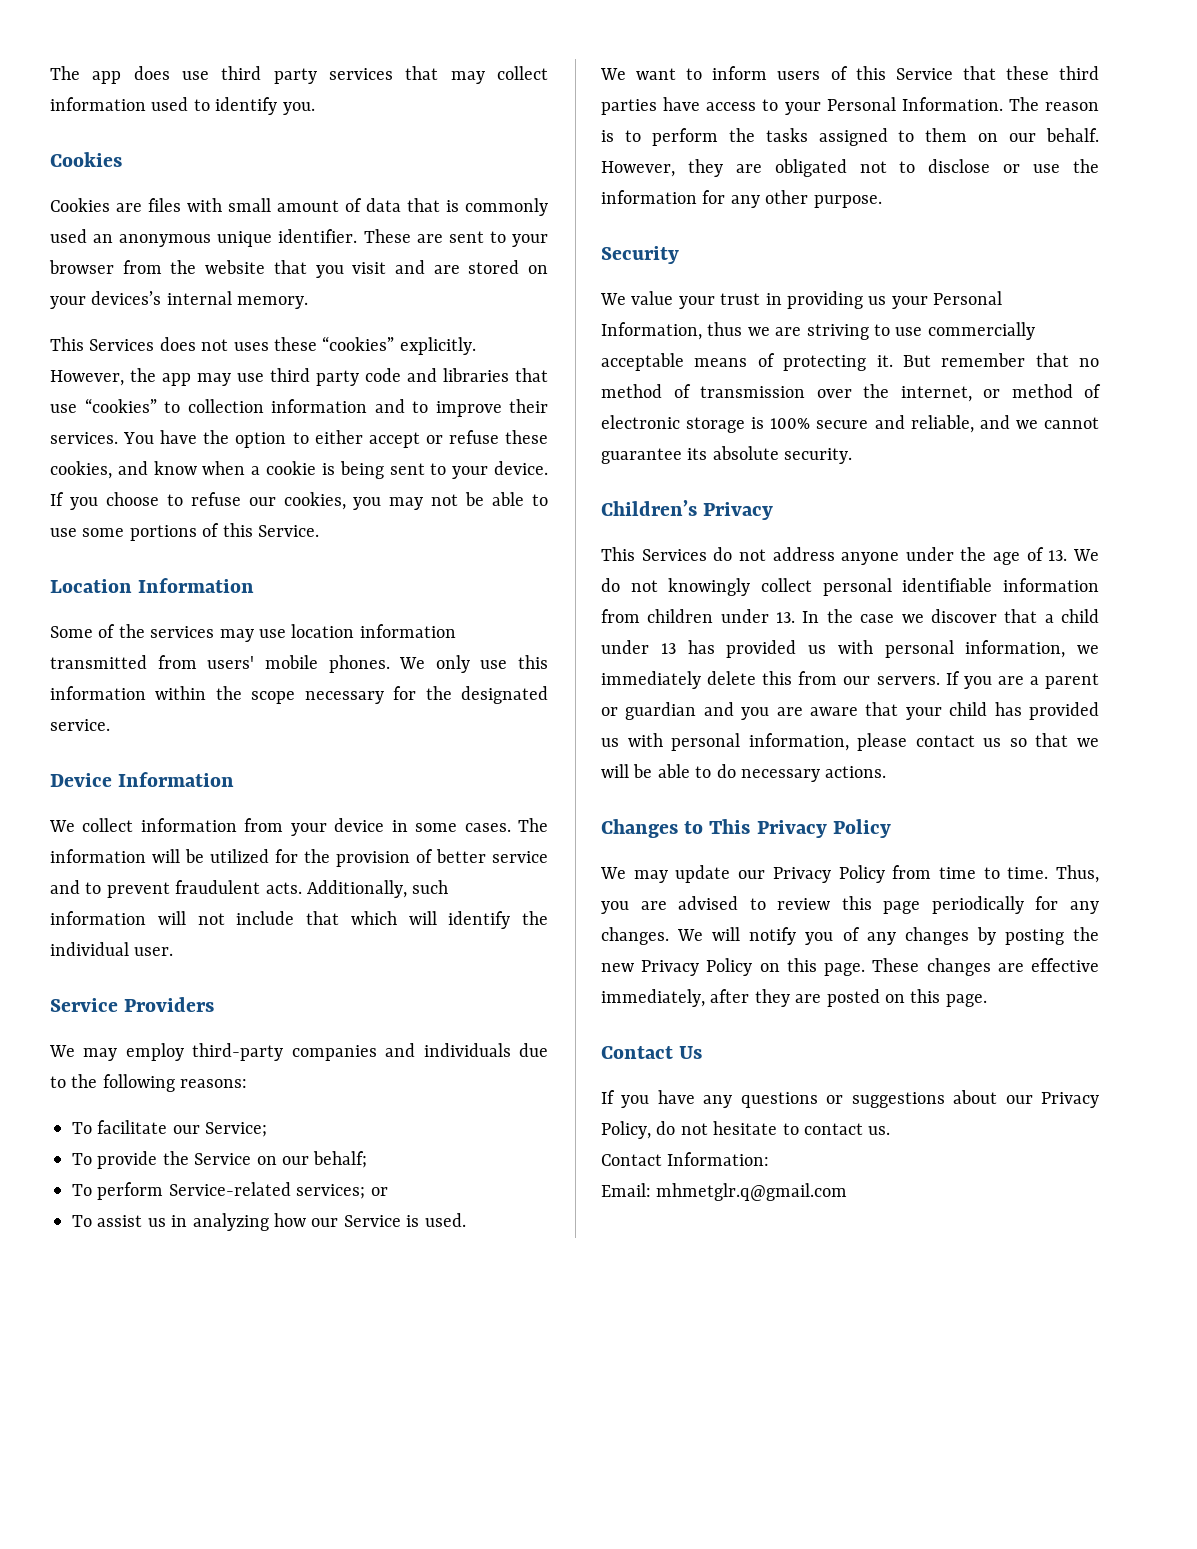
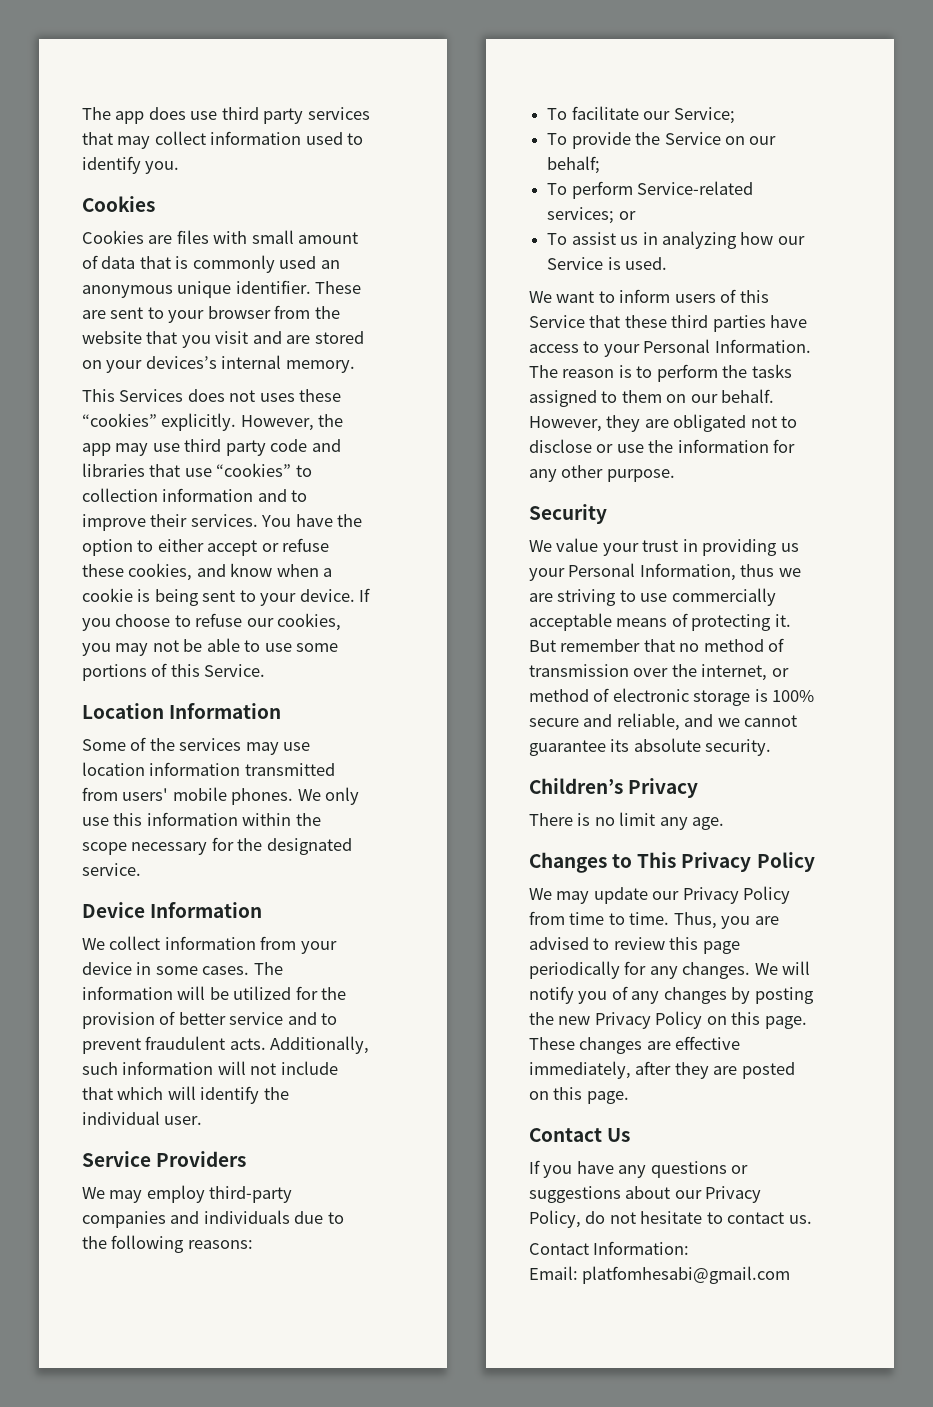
[601,547,1099,565] [601,578,1099,596] [601,609,1099,623] [601,640,1099,658] [601,671,1099,689] [601,702,1099,720] [601,733,1099,751] [601,764,887,782] This Services do not address anyone under the age of 13. We do not knowingly collect personal identifiable information from children under 13. In the case we discover that a child under 13 has provided us with personal information, we immediately delete this from our servers. If you are a parent or guardian and you are aware that your child has provided us with personal information, please contact us so that we will be able to do necessary actions. -> [529,812,725,830] There is no limit any age.
[656,1183,848,1201] mhmetglr.q@gmail.com -> [582,1266,791,1284] platfomhesabi@gmail.com

